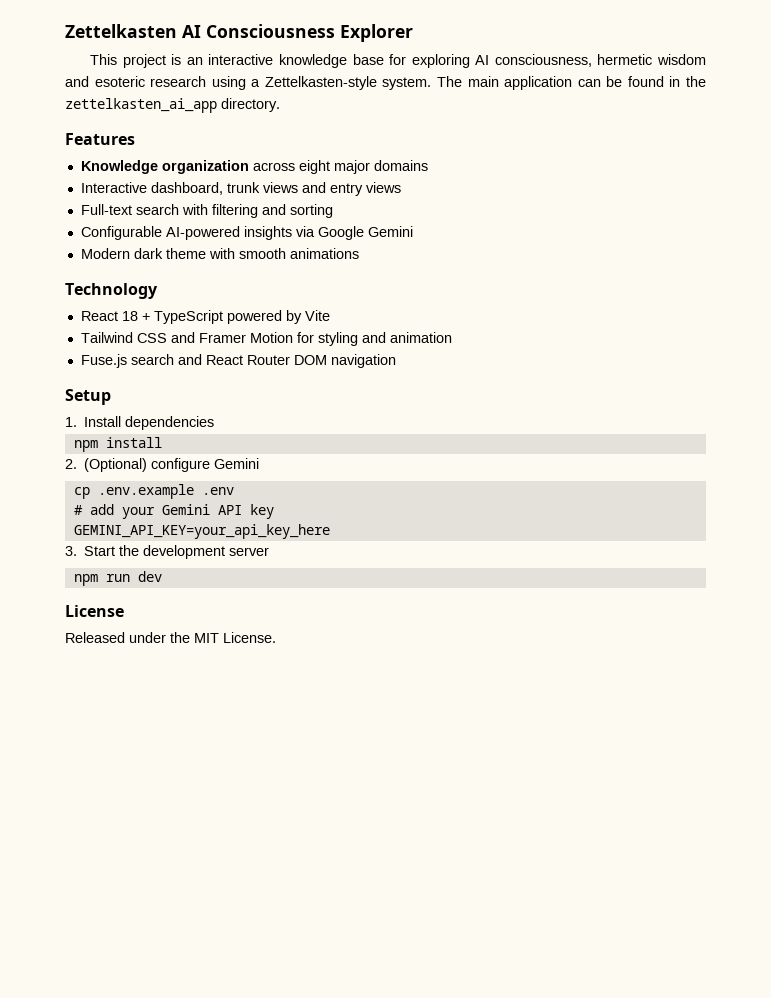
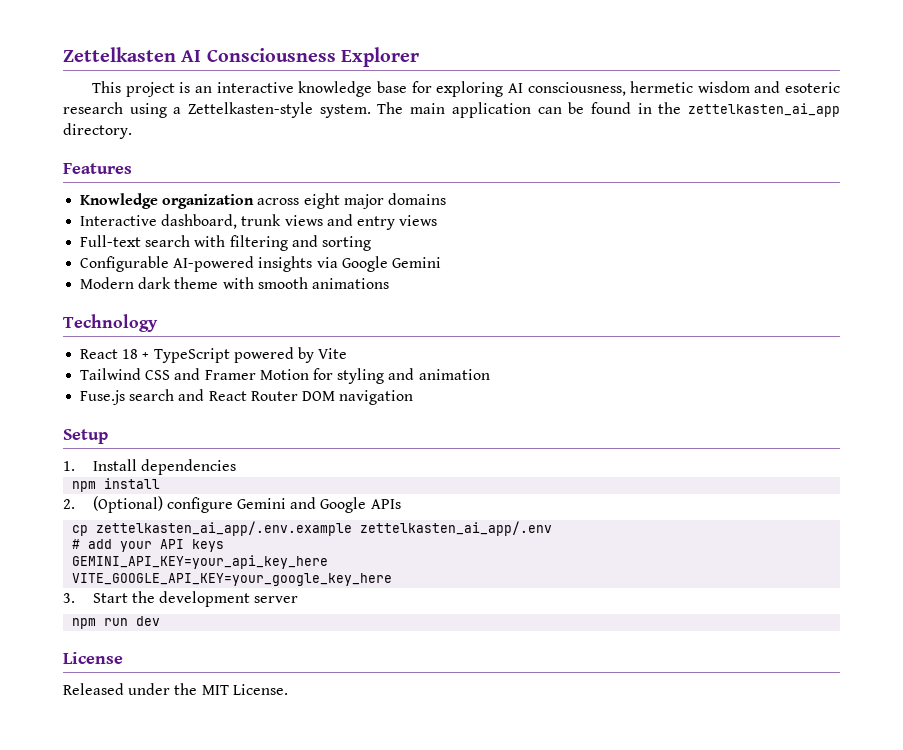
(260, 463) none -> [290,497,401,513] and Google APIs
[97,484,234,499] .env.example .env -> [96,521,553,536] zettelkasten_ai_app/.env.example zettelkasten_ai_app/.env
[161,504,274,519] Gemini API key -> [160,539,225,552] API keys
(330, 531) none -> [72,573,393,586] // VITE_GOOGLE_API_KEY=your_google_key_here

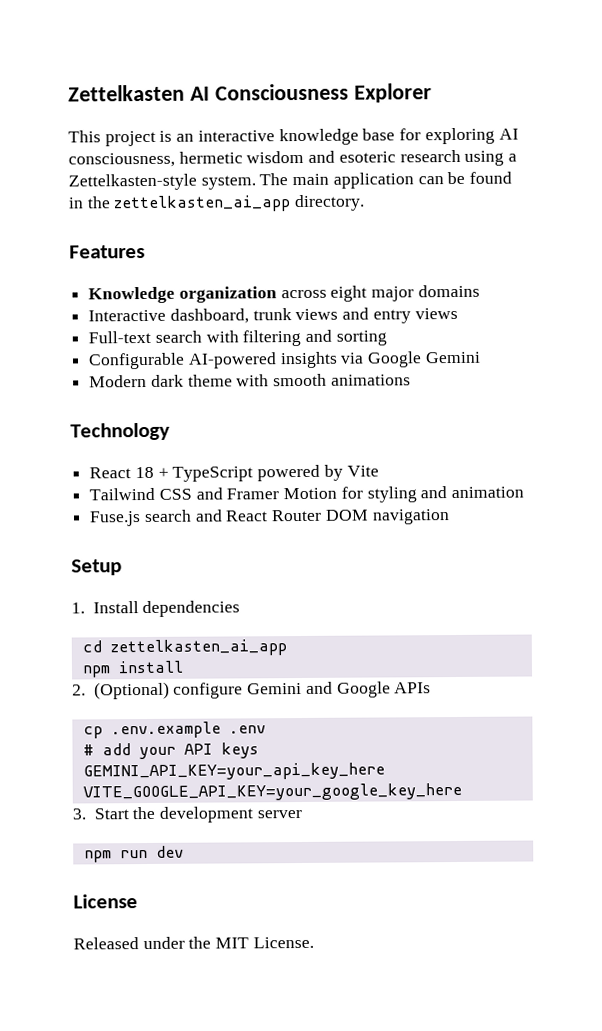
(236, 467) none -> [81,639,287,657] // cd zettelkasten_ai_app
[96,521,553,536] zettelkasten_ai_app/.env.example zettelkasten_ai_app/.env -> [110,721,266,739] .env.example .env

